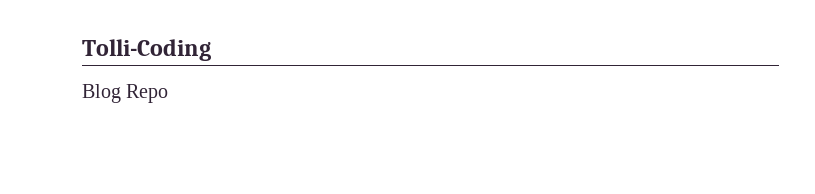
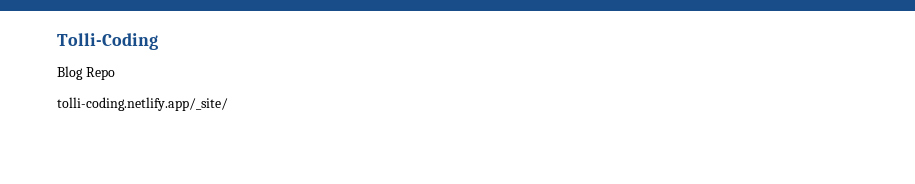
(169, 93) none -> [57,97,228,111] // tolli-coding.netlify.app/_site/

